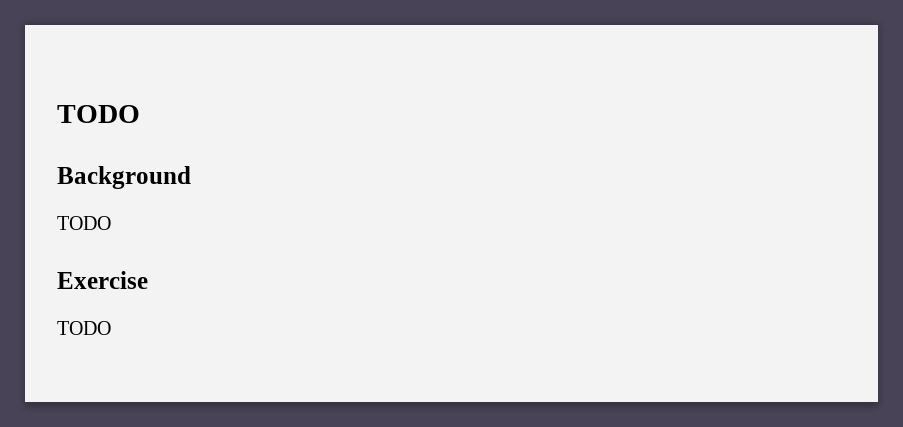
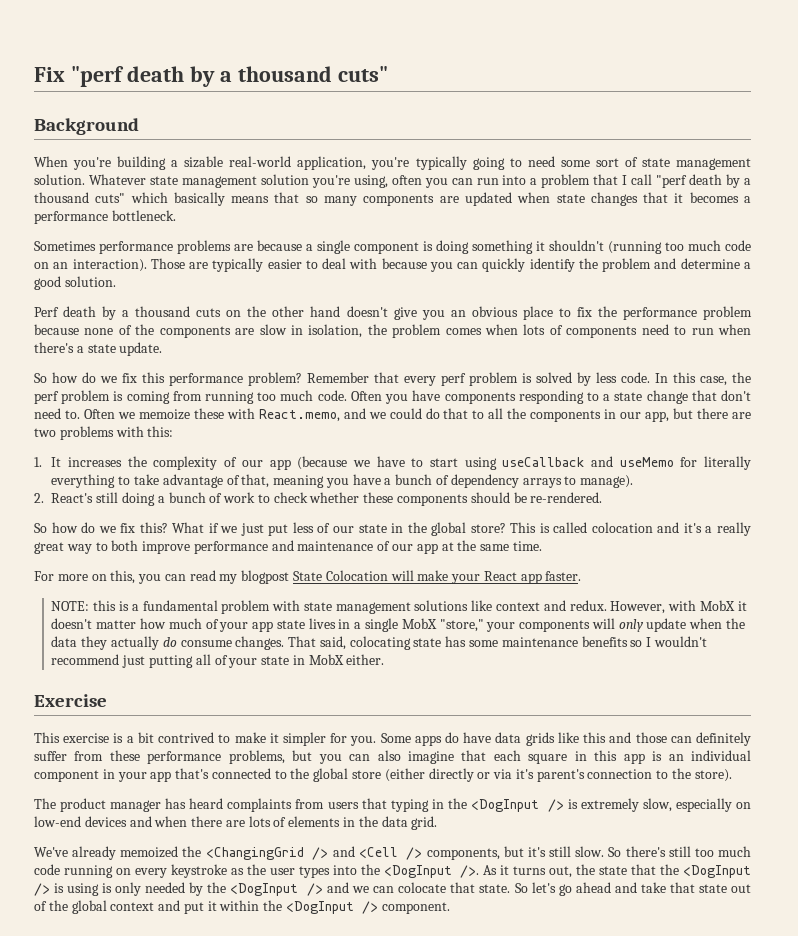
[57,105,140,123] [57,166,191,189] [57,216,111,230] [57,271,148,289] [57,321,111,335] TODO // Background // TODO // Exercise // TODO -> [34,66,388,87] [34,118,139,135] [34,156,751,170] [34,174,752,188] [34,192,751,206] [34,210,176,224] [34,240,751,254] [34,258,751,272] [34,276,116,290] [34,306,752,320] [34,324,752,338] [34,342,163,356] [34,372,751,386] [34,390,752,404] [34,408,751,422] [34,426,174,440] [34,456,751,470] [51,474,634,488] [34,492,603,506] [34,522,752,536] [34,540,542,554] [34,570,582,584] [51,600,747,614] [51,618,746,632] [51,636,707,650] [51,654,385,668] [34,694,107,707] [34,732,752,746] [34,750,752,764] [34,768,732,782] [34,798,752,812] [34,816,438,830] [34,846,751,860] [34,864,751,878] [34,882,752,896] [34,900,450,914] Fix "perf death by a thousand cuts" // Background // When you're building a sizable real-world application, you're typically going to need some sort of state management solution. Whatever state management solution you're using, often you can run into a problem that I call "perf death by a thousand cuts" which basically means that so many components are updated when state changes that it becomes a performance bottleneck. // Sometimes performance problems are because a single component is doing something it shouldn't (running too much code on an interaction). Those are typically easier to deal with because you can quickly identify the problem and determine a good solution. // Perf death by a thousand cuts on the other hand doesn't give you an obvious place to fix the performance problem because none of the components are slow in isolation, the problem comes when lots of components need to run when there's a state update. // So how do we fix this performance problem? Remember that every perf problem is solved by less code. In this case, the perf problem is coming from running too much code. Often you have components responding to a state change that don't need to. Often we memoize these with React.memo, and we could do that to all the components in our app, but there are two problems with this: // 1. It increases the complexity of our app (because we have to start using useCallback and useMemo for literally everything to take advantage of that, meaning you have a bunch of dependency arrays to manage). // 2. React's still doing a bunch of work to check whether these components should be re-rendered. // So how do we fix this? What if we just put less of our state in the global store? This is called colocation and it's a really great way to both improve performance and maintenance of our app at the same time. // For more on this, you can read my blogpost State Colocation will make your React app faster. // NOTE: this is a fundamental problem with state management solutions like context and redux. However, with MobX it doesn't matter how much of your app state lives in a single MobX "store," your components will only update when the data they actually do consume changes. That said, colocating state has some maintenance benefits so I wouldn't recommend just putting all of your state in MobX either. // Exercise // This exercise is a bit contrived to make it simpler for you. Some apps do have data grids like this and those can definitely suffer from these performance problems, but you can also imagine that each square in this app is an individual component in your app that's connected to the global store (either directly or via it's parent's connection to the store). // The product manager has heard complaints from users that typing in the <DogInput /> is extremely slow, especially on low-end devices and when there are lots of elements in the data grid. // We've already memoized the <ChangingGrid /> and <Cell /> components, but it's still slow. So there's still too much code running on every keystroke as the user types into the <DogInput />. As it turns out, the state that the <DogInput /> is using is only needed by the <DogInput /> and we can colocate that state. So let's go ahead and take that state out of the global context and put it within the <DogInput /> component.

